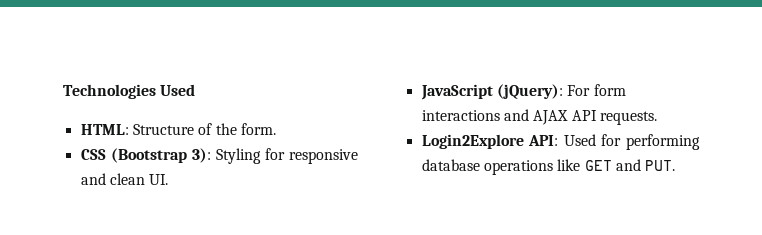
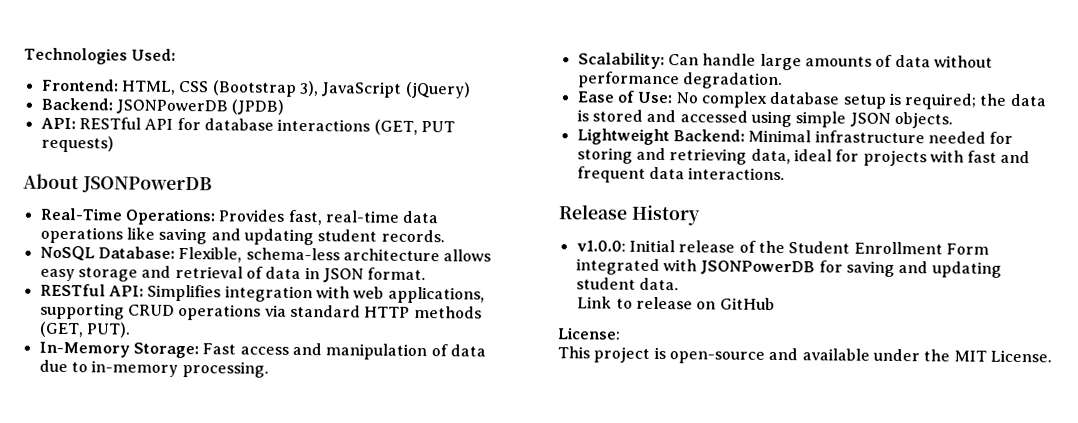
[160,84,196,96] [80,123,276,135] [80,148,359,164] [80,173,169,185] [420,84,626,100] [421,109,657,125] [421,134,700,150] [421,159,676,175] Used // HTML: Structure of the form. // CSS (Bootstrap 3): Styling for responsive and clean UI. // JavaScript (jQuery): For form interactions and AJAX API requests. // Login2Explore API: Used for performing database operations like GET and PUT. -> [131,48,177,61] [40,78,471,99] [40,97,285,115] [40,117,455,135] [40,135,114,153] [23,173,212,194] [39,207,439,226] [39,226,445,246] [39,245,492,263] [39,265,427,283] [39,283,485,304] [39,302,482,321] [38,321,131,338] [38,341,486,361] [38,359,269,378] [577,52,993,71] [577,71,783,90] [576,90,1047,110] [576,109,953,129] [576,128,1014,146] [576,147,1031,167] [576,166,786,183] [558,204,701,226] [575,239,989,255] [575,258,1002,278] [575,277,679,291] [577,296,775,310] [557,327,621,340] [557,346,1052,364] Used: // Frontend: HTML, CSS (Bootstrap 3), JavaScript (jQuery) // Backend: JSONPowerDB (JPDB) // API: RESTful API for database interactions (GET, PUT requests) // About JSONPowerDB // Real-Time Operations: Provides fast, real-time data operations like saving and updating student records. // NoSQL Database: Flexible, schema-less architecture allows easy storage and retrieval of data in JSON format. // RESTful API: Simplifies integration with web applications, supporting CRUD operations via standard HTTP methods (GET, PUT). // In-Memory Storage: Fast access and manipulation of data due to in-memory processing. // Scalability: Can handle large amounts of data without performance degradation. // Ease of Use: No complex database setup is required; the data is stored and accessed using simple JSON objects. // Lightweight Backend: Minimal infrastructure needed for storing and retrieving data, ideal for projects with fast and frequent data interactions. // Release History // v1.0.0: Initial release of the Student Enrollment Form integrated with JSONPowerDB for saving and updating student data. // Link to release on GitHub // License: // This project is open-source and available under the MIT License.

